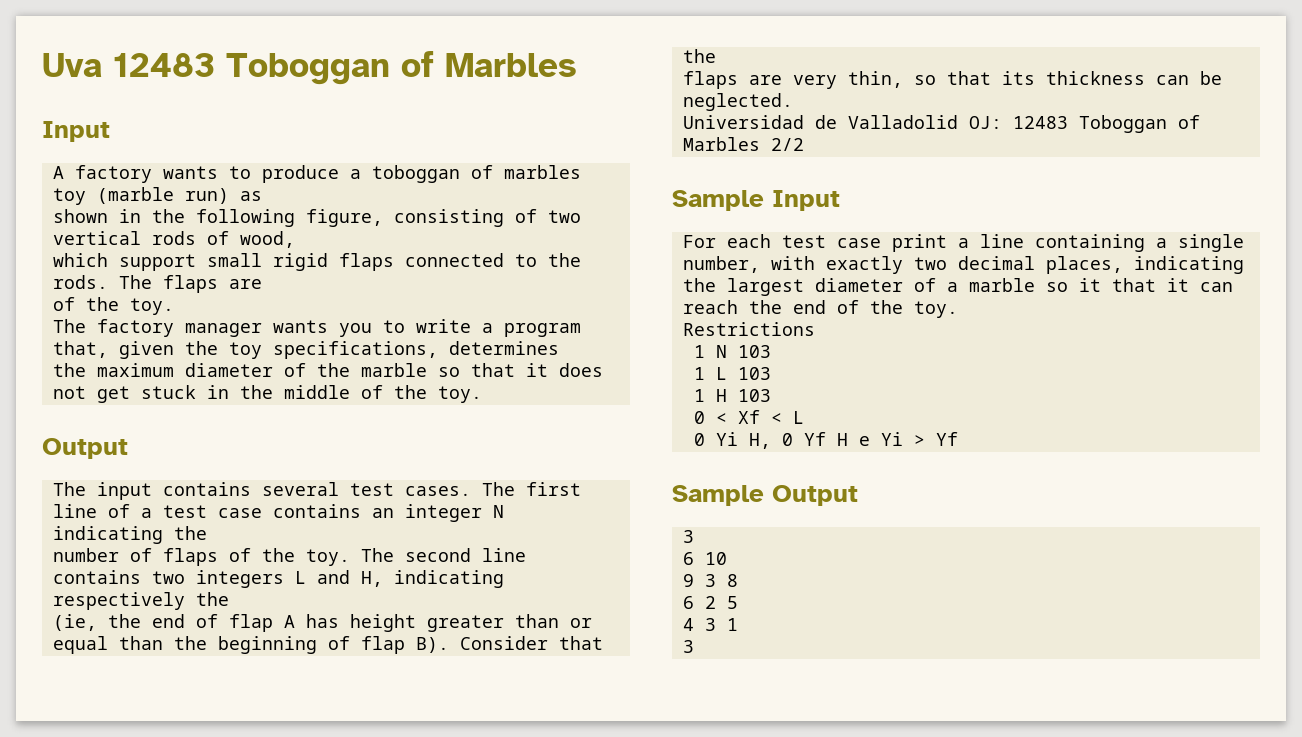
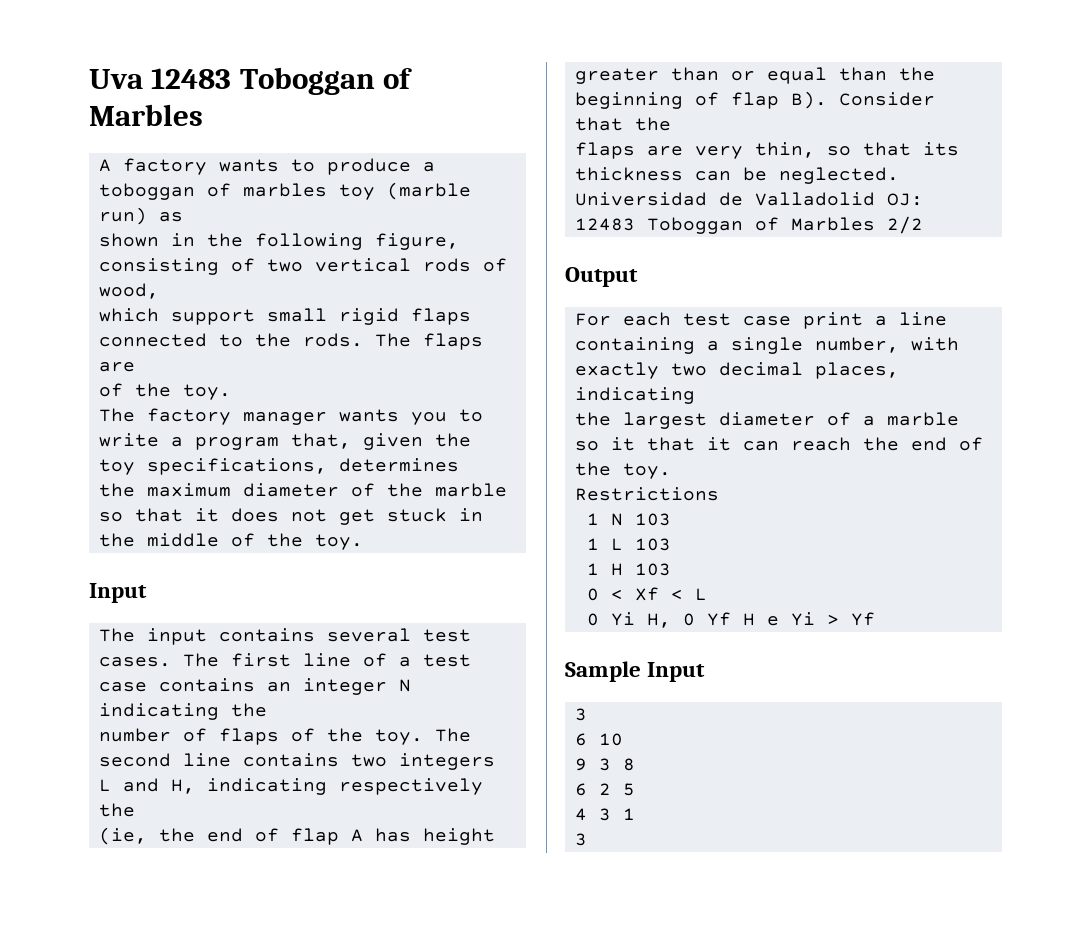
[42,121,110,142] // Input -> (203, 115) none
[42,438,128,459] Output -> [89,583,147,603] Input
[672,190,840,211] Sample Input -> [565,267,638,287] Output
[772,485,858,506] Output -> [647,662,706,682] Input

